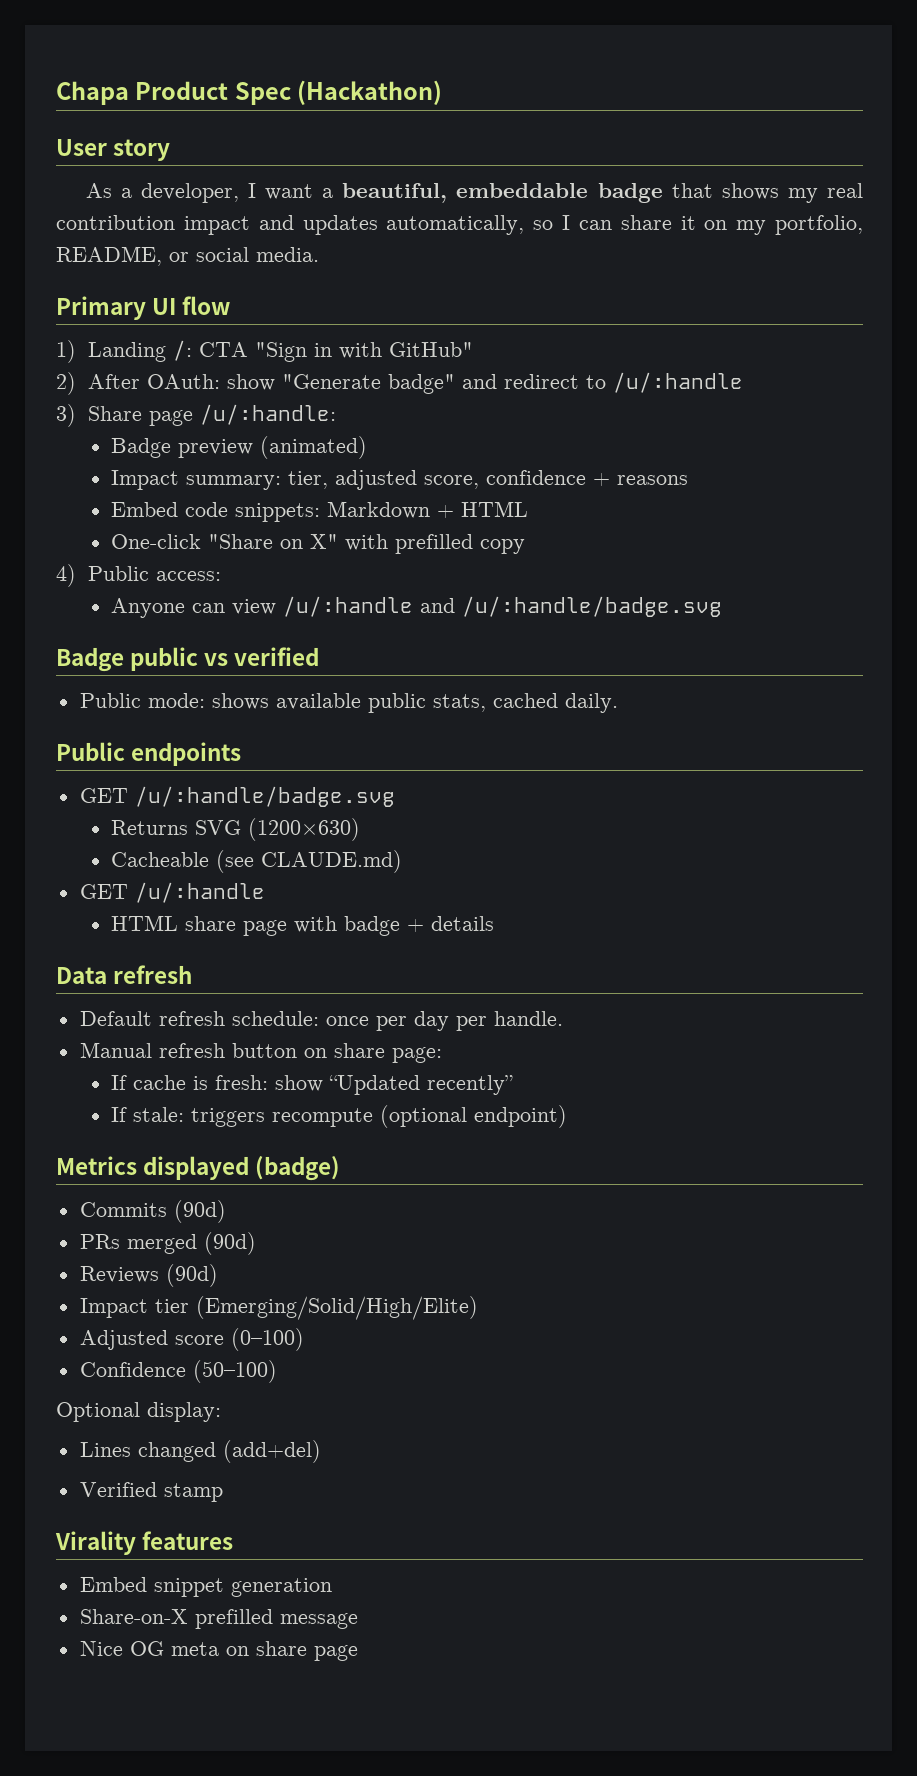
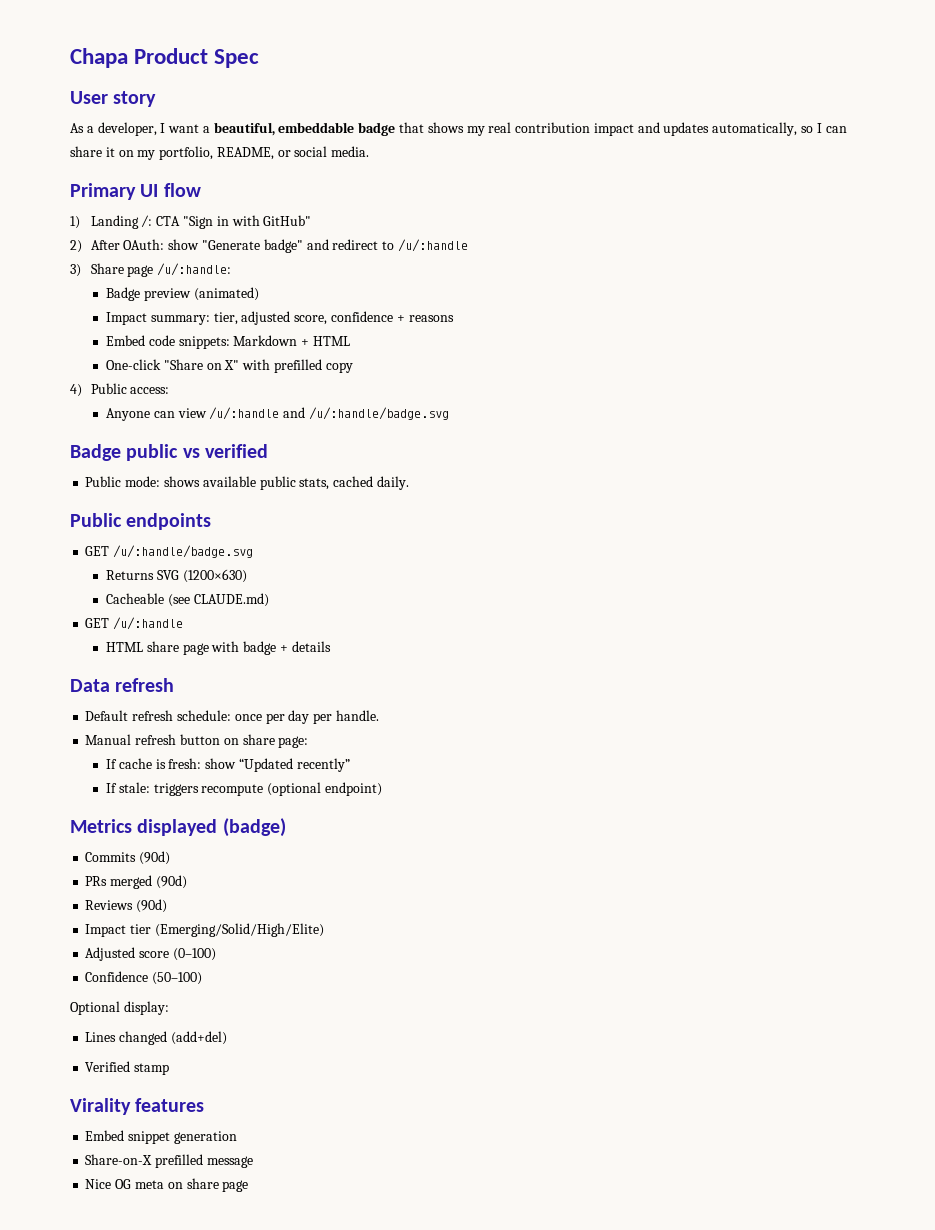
[297,80,443,105] (Hackathon) -> (260, 58) none

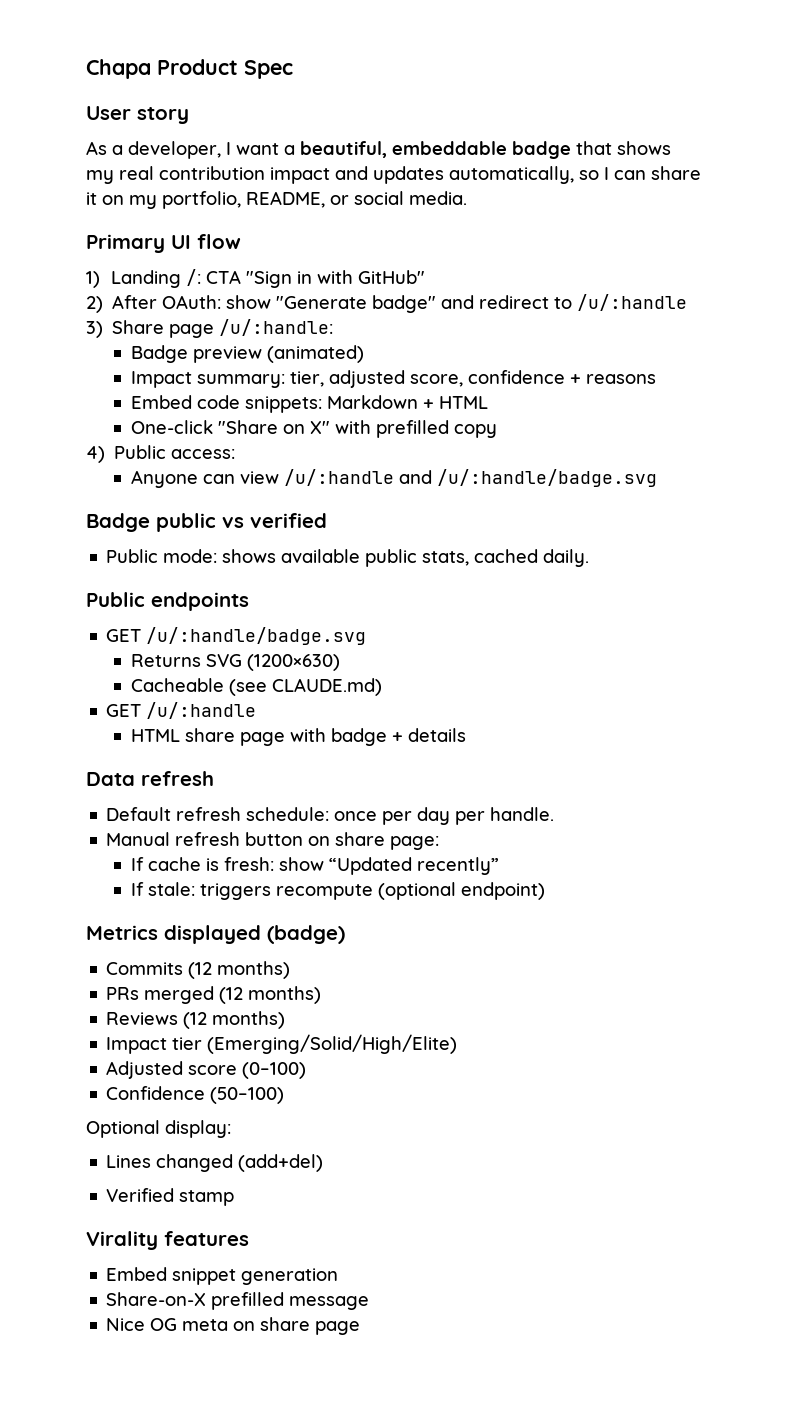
[139,851,171,865] (90d) -> [188,961,291,979] (12 months)
[155,875,187,889] (90d) -> [219,986,322,1004] (12 months)
[136,899,168,913] (90d) -> [183,1011,286,1029] (12 months)

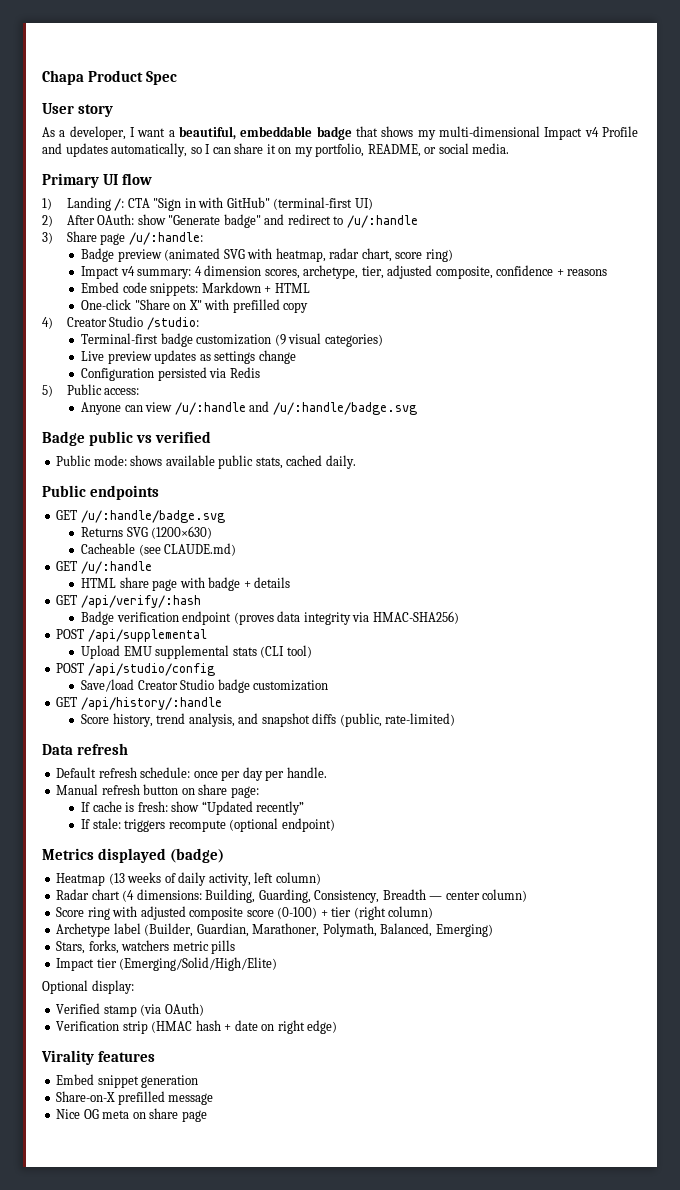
[119,166,330,184] real contribution impact -> [438,126,638,140] multi-dimensional Impact v4 Profile
(425, 277) none -> [273,197,373,210] (terminal-first UI)
[266,345,364,363] [130,371,285,388] (animated) // Impact summary: -> [164,248,453,262] [81,265,359,279] (animated SVG with heatmap, radar chart, score ring) // Impact v4 summary: 4 dimension scores, archetype,
[409,374,463,387] score, -> [435,266,493,279] composite,
(105, 454) none -> [66,316,199,330] [81,333,383,347] [81,350,296,364] [81,367,260,381] [42,385,53,397] Creator Studio /studio: // Terminal-first badge customization (9 visual categories) // Live preview updates as settings change // Configuration persisted via Redis // 5)
(466, 735) none -> [56,595,201,608] [81,611,459,625] [56,629,207,642] [81,645,312,659] [56,663,215,676] [81,679,329,693] [56,697,222,710] [81,713,456,727] // GET /api/verify/:hash // Badge verification endpoint (proves data integrity via HMAC-SHA256) // POST /api/supplemental // Upload EMU supplemental stats (CLI tool) // POST /api/studio/config // Save/load Creator Studio badge customization // GET /api/history/:handle // Score history, trend analysis, and snapshot diffs (public, rate-limited)
[106,961,291,979] [106,986,322,1004] [106,1011,286,1029] [106,1034,458,1054] [106,1061,307,1079] [106,1086,285,1104] Commits (12 months) // PRs merged (12 months) // Reviews (12 months) // Impact tier (Emerging/Solid/High/Elite) // Adjusted score (0–100) // Confidence (50–100) -> [56,872,321,886] [56,889,528,903] [56,906,434,920] [56,923,493,937] [56,940,236,954] [56,957,278,971] Heatmap (13 weeks of daily activity, left column) // Radar chart (4 dimensions: Building, Guarding, Consistency, Breadth — center column) // Score ring with adjusted composite score (0-100) + tier (right column) // Archetype label (Builder, Guardian, Marathoner, Polymath, Balanced, Emerging) // Stars, forks, watchers metric pills // Impact tier (Emerging/Solid/High/Elite)
[106,1154,324,1172] // Lines changed (add+del) -> (134, 987) none
(235, 1198) none -> [140,1003,204,1016] [56,1020,338,1034] (via OAuth) // Verification strip (HMAC hash + date on right edge)

